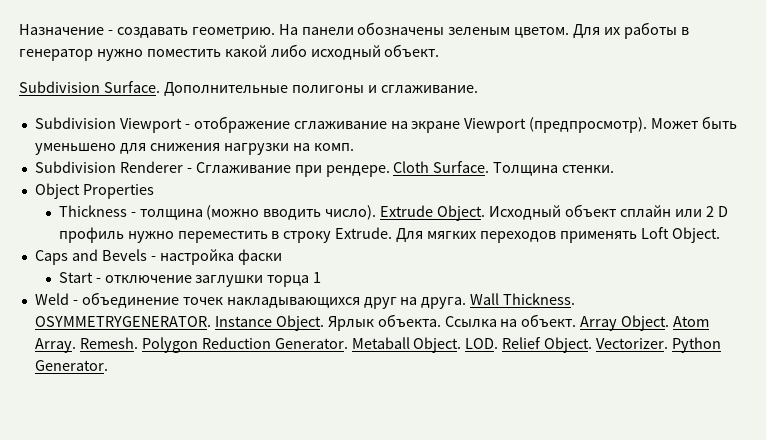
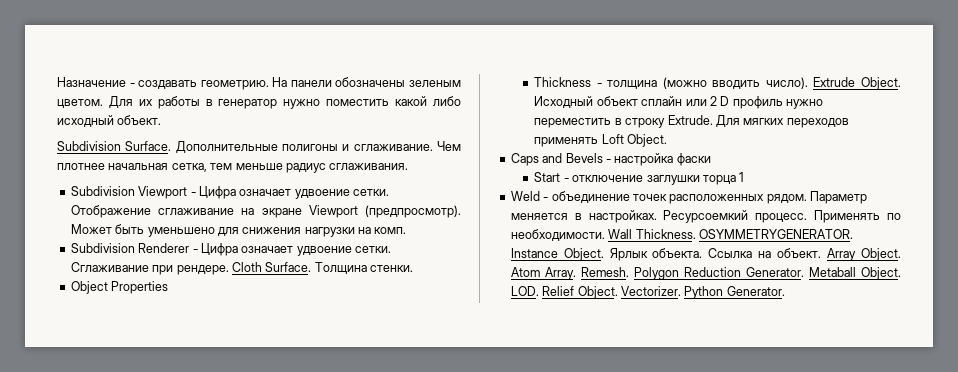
[34,116,290,133] // Subdivision Viewport - отображение -> [436,141,461,151] [57,163,409,173] [70,186,389,199] [70,205,151,218] Чем плотнее начальная сетка, тем меньше радиус сглаживания. // Subdivision Viewport - Цифра означает удвоение сетки. Отображение
(192, 170) none -> [200,243,391,256] Цифра означает удвоение сетки.
[226,297,467,309] накладывающихся друг на друга. -> [669,191,867,204] [510,210,901,223] [510,229,605,241] расположенных рядом. Параметр меняется в настройках. Ресурсоемкий процесс. Применять по необходимости.

